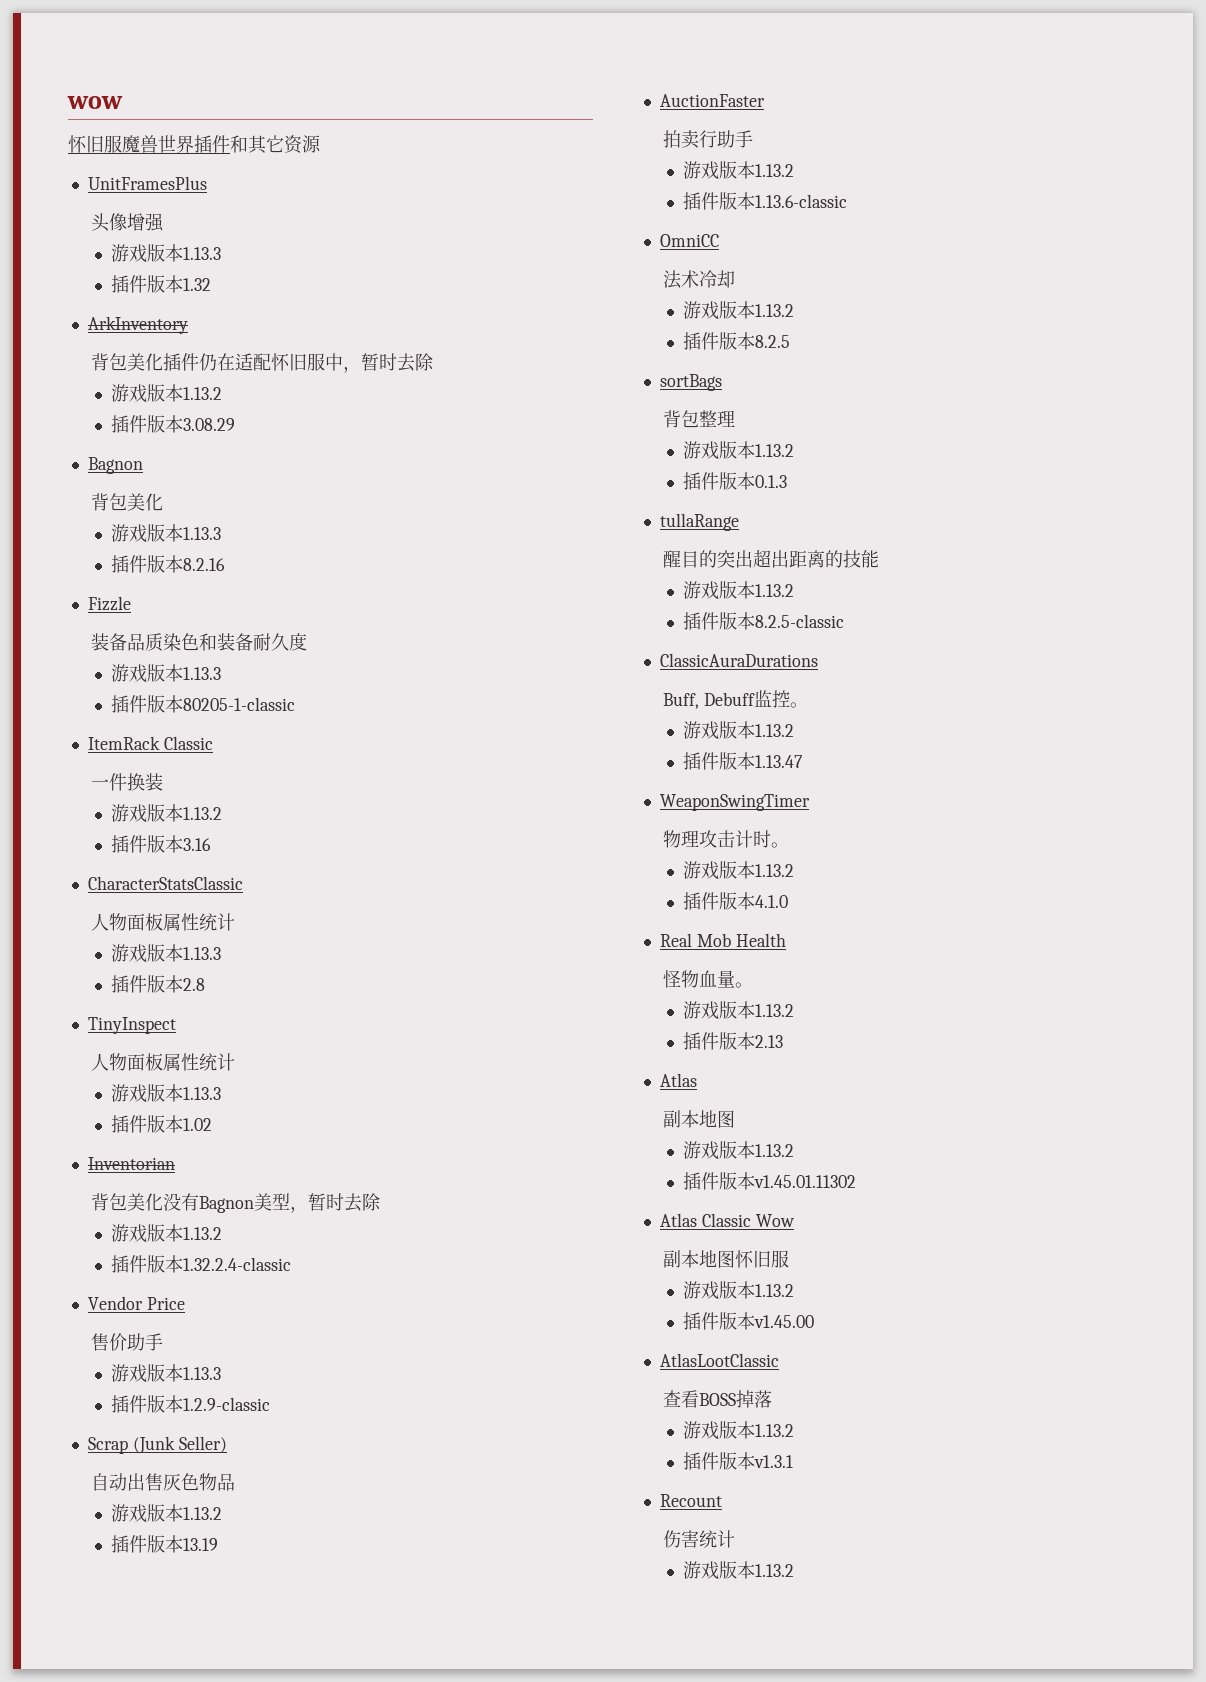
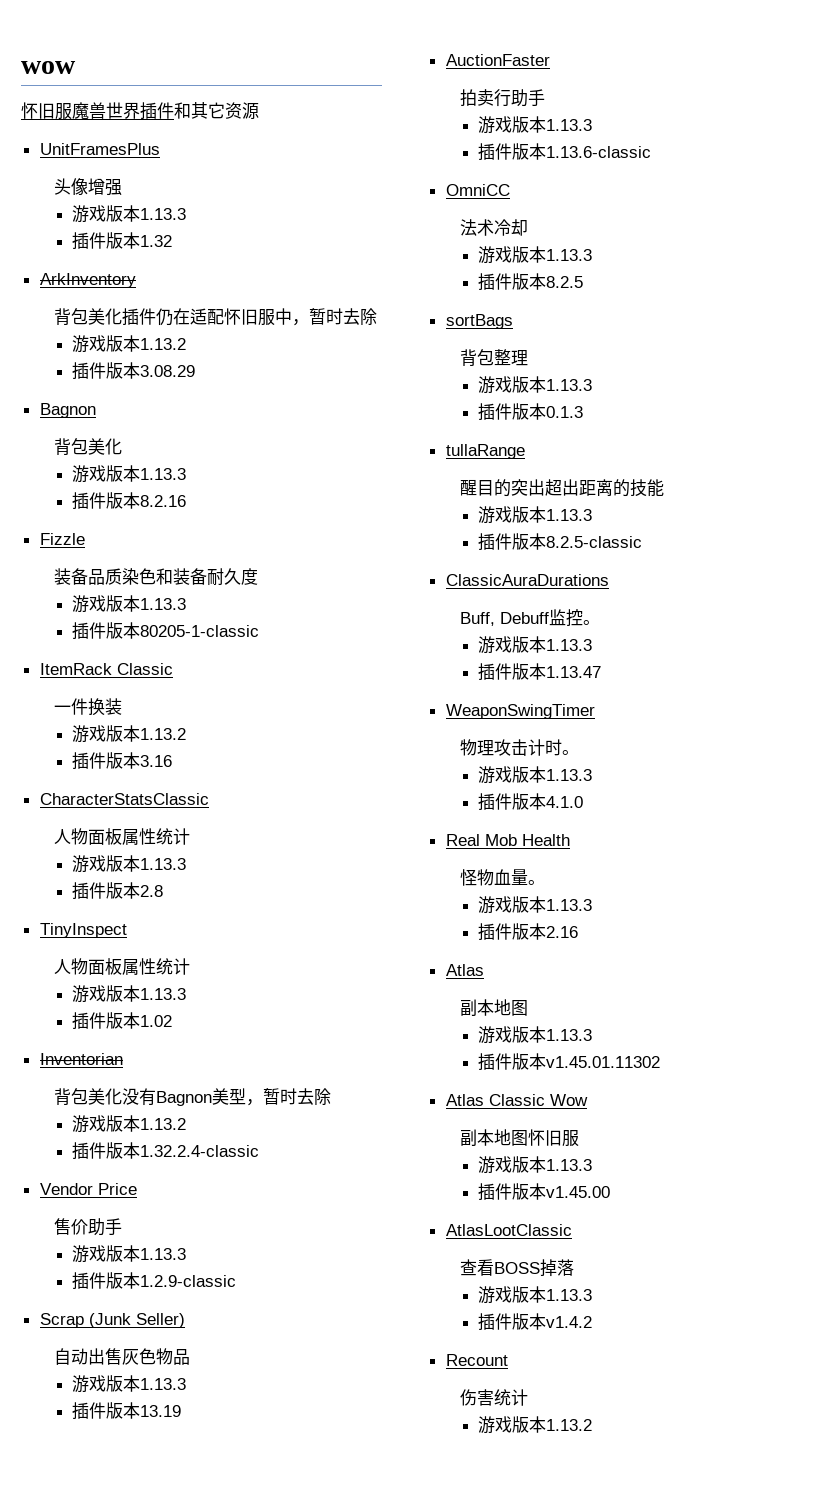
[182,1507,222,1520] 1.13.2 -> [140,1378,187,1390] 1.13.3
[754,164,794,177] 1.13.2 -> [546,119,593,131] 1.13.3
[754,304,794,317] 1.13.2 -> [546,249,593,261] 1.13.3
[754,444,794,457] 1.13.2 -> [546,379,593,391] 1.13.3
[754,584,794,597] 1.13.2 -> [546,509,593,521] 1.13.3
[754,724,794,737] 1.13.2 -> [546,639,593,651] 1.13.3
[754,864,794,877] 1.13.2 -> [546,769,593,781] 1.13.3
[754,1004,794,1017] [682,1032,783,1050] 1.13.2 // 插件版本2.13 -> [546,899,593,911] [478,923,579,941] 1.13.3 // 插件版本2.16
[754,1144,794,1157] 1.13.2 -> [546,1029,593,1041] 1.13.3
[754,1284,794,1297] 1.13.2 -> [546,1159,593,1171] 1.13.3
[754,1424,794,1437] [682,1452,793,1470] 1.13.2 // 插件版本v1.3.1 -> [546,1289,593,1301] [478,1313,593,1331] 1.13.3 // 插件版本v1.4.2

